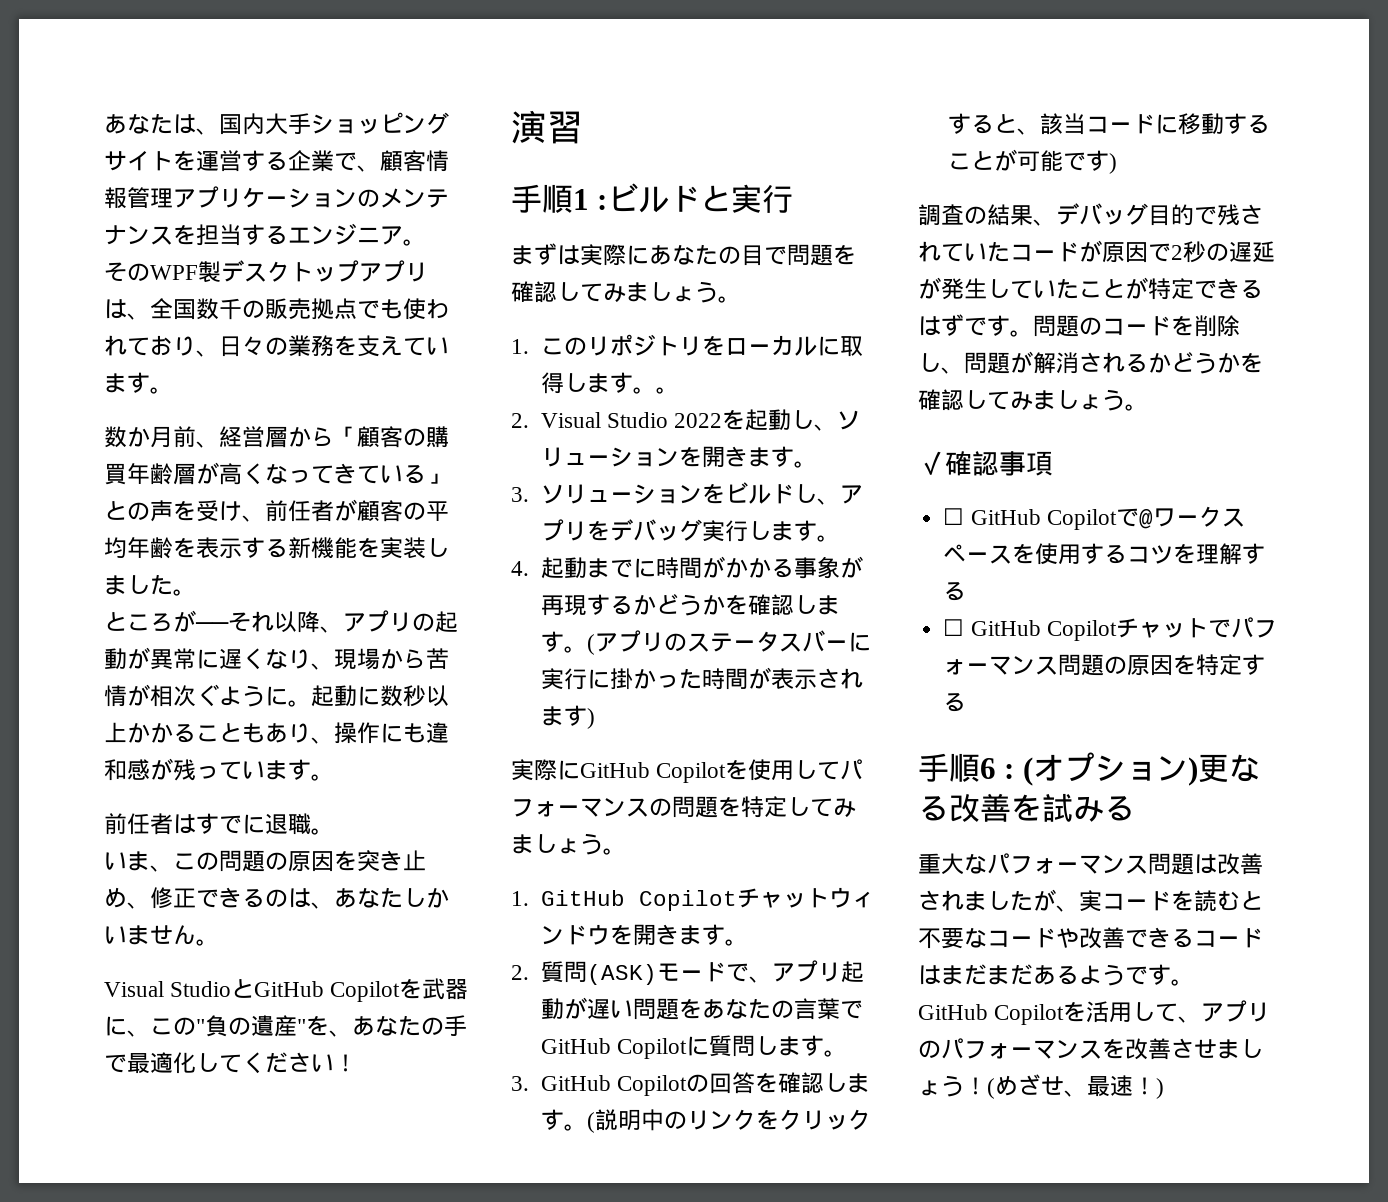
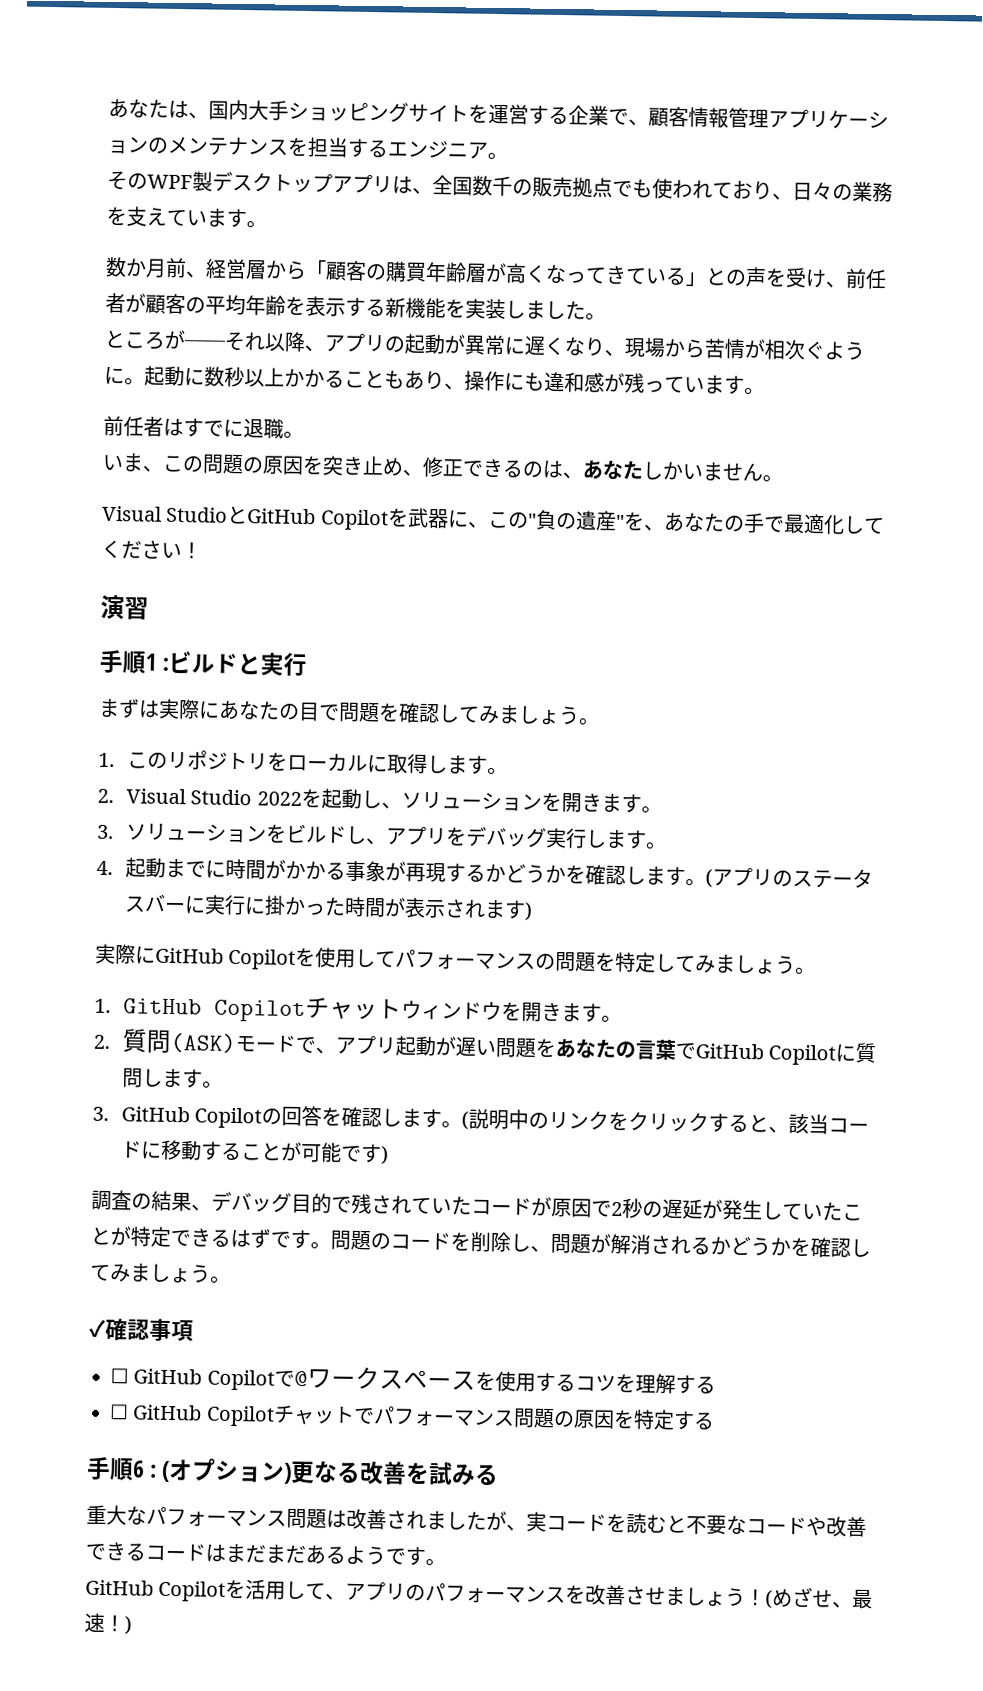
[655,387,679,394] 。 -> (508, 771) none

